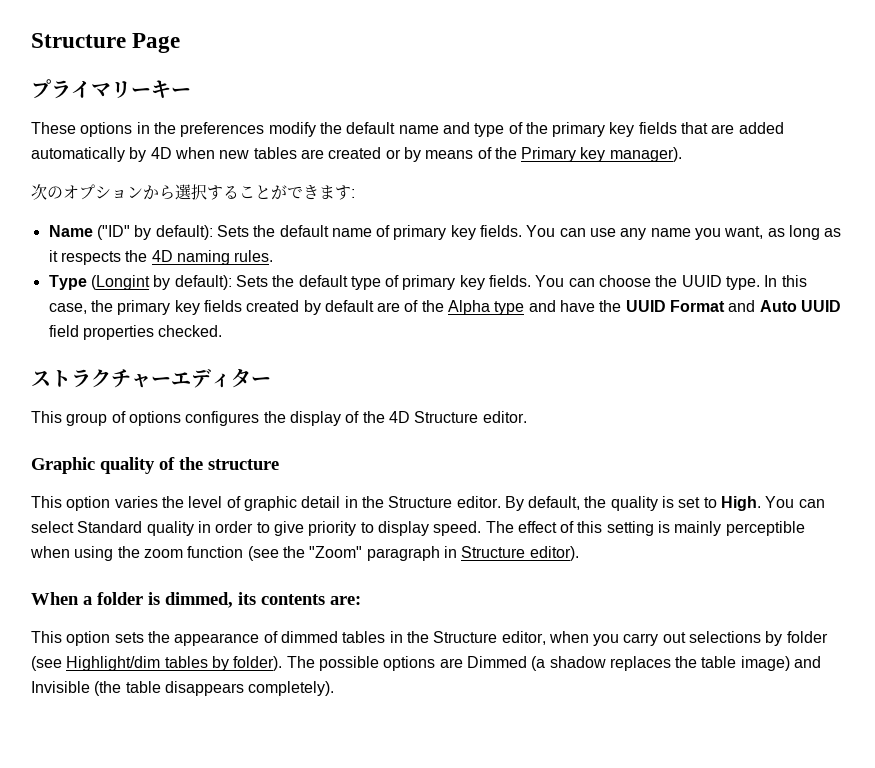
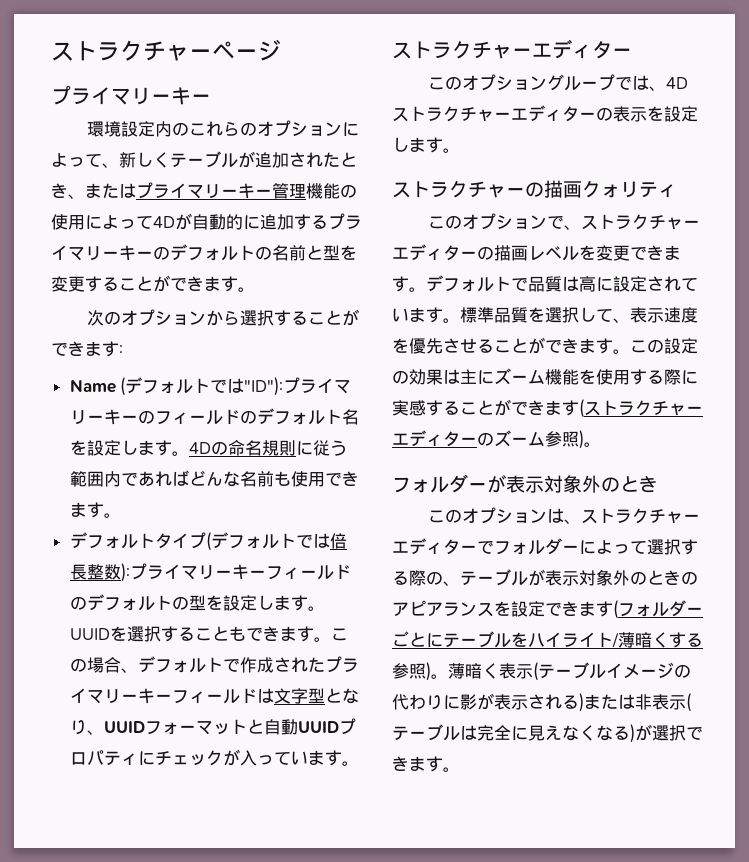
[31,33,181,53] Structure Page -> [51,39,281,61] ストラクチャーページ
[31,122,784,137] [31,147,682,162] These options in the preferences modify the default name and type of the primary key fields that are added automatically by 4D when new tables are created or by means of the Primary key manager). -> [87,120,360,137] [51,151,357,168] [51,182,357,199] [51,213,362,230] [51,244,357,261] [51,275,255,292] 環境設定内のこれらのオプションによって、新しくテーブルが追加されたとき、またはプライマリーキー管理機能の使用によって4Dが自動的に追加するプライマリーキーのデフォルトの名前と型を変更することができます。
[96,225,842,240] [48,250,274,265] [48,275,807,290] [48,300,842,315] [48,325,223,340] ("ID" by default): Sets the default name of primary key fields. You can use any name you want, as long as it respects the 4D naming rules. // Type (Longint by default): Sets the default type of primary key fields. You can choose the UUID type. In this case, the primary key fields created by default are of the Alpha type and have the UUID Format and Auto UUID field properties checked. -> [120,377,352,396] [69,408,359,425] [69,440,347,456] [69,470,359,487] [69,502,121,518] [69,532,347,551] [69,563,351,582] [69,594,325,611] [69,626,348,642] [69,656,359,673] [69,688,359,704] [69,718,356,735] [69,749,359,766] (デフォルトでは"ID"):プライマリーキーのフィールドのデフォルト名を設定します。4Dの命名規則に従う範囲内であればどんな名前も使用できます。 // デフォルトタイプ(デフォルトでは倍長整数):プライマリーキーフィールドのデフォルトの型を設定します。UUIDを選択することもできます。この場合、デフォルトで作成されたプライマリーキーフィールドは文字型となり、UUIDフォーマットと自動UUIDプロパティにチェックが入っています。
[31,411,527,426] [31,457,279,474] [31,496,825,511] [31,521,805,536] [30,546,579,561] [31,592,361,608] [31,631,828,646] [31,656,822,671] [31,681,335,696] This group of options configures the display of the 4D Structure editor. // Graphic quality of the structure // This option varies the level of graphic detail in the Structure editor. By default, the quality is set to High. You can select Standard quality in order to give priority to display speed. The effect of this setting is mainly perceptible when using the zoom function (see the "Zoom" paragraph in Structure editor). // When a folder is dimmed, its contents are: // This option sets the appearance of dimmed tables in the Structure editor, when you carry out selections by folder (see Highlight/dim tables by folder). The possible options are Dimmed (a shadow replaces the table image) and Invisible (the table disappears completely). -> [428,74,689,91] [392,105,698,122] [392,137,460,153] [392,180,677,198] [428,213,701,230] [392,244,681,261] [392,275,698,292] [392,307,698,323] [392,337,698,354] [392,368,698,385] [392,399,703,418] [392,430,601,449] [392,474,658,493] [428,507,701,524] [392,538,698,555] [392,569,698,586] [392,600,703,619] [392,631,703,648] [392,662,691,681] [392,693,691,712] [392,724,703,743] [392,756,460,772] このオプショングループでは、4Dストラクチャーエディターの表示を設定します。 // ストラクチャーの描画クォリティ // このオプションで、ストラクチャーエディターの描画レベルを変更できます。デフォルトで品質は高に設定されています。標準品質を選択して、表示速度を優先させることができます。この設定の効果は主にズーム機能を使用する際に実感することができます(ストラクチャーエディターのズーム参照)。 // フォルダーが表示対象外のとき // このオプションは、ストラクチャーエディターでフォルダーによって選択する際の、テーブルが表示対象外のときのアピアランスを設定できます(フォルダーごとにテーブルをハイライト/薄暗くする参照)。薄暗く表示(テーブルイメージの代わりに影が表示される)または非表示(テーブルは完全に見えなくなる)が選択できます。

